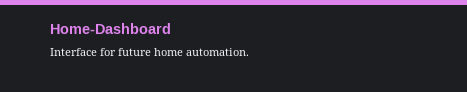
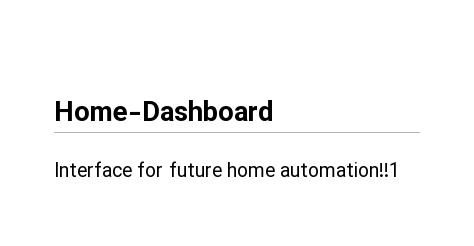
[186,48,249,56] automation. -> [280,162,401,177] automation!!1

